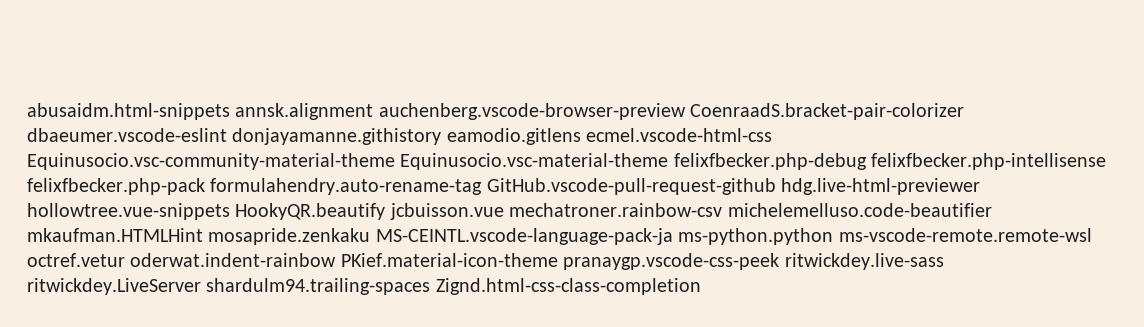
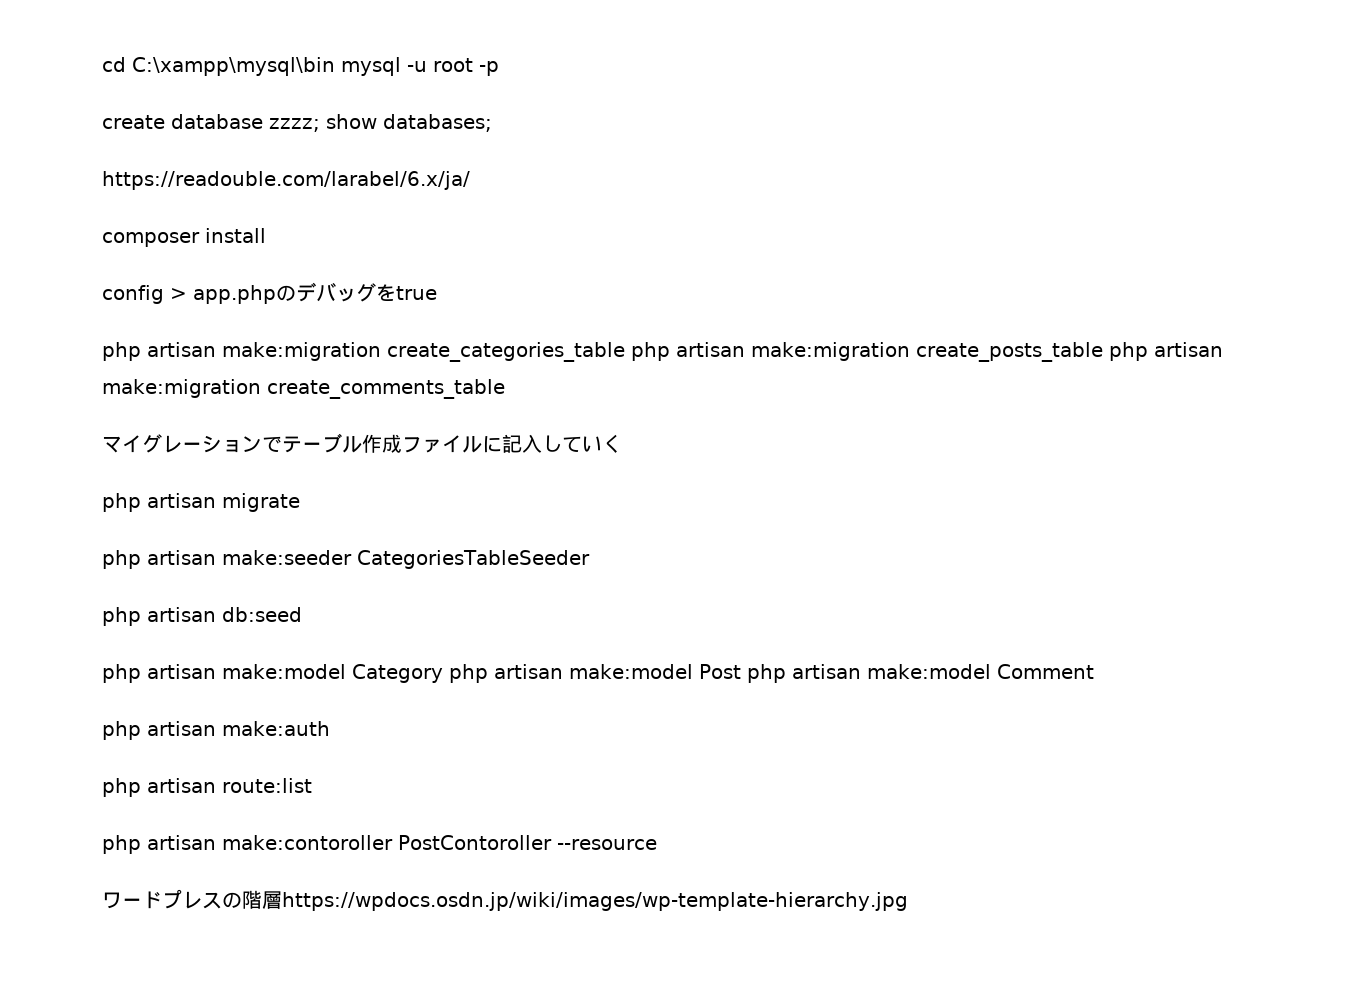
[27,103,965,120] [27,128,773,145] [27,153,1107,170] [27,178,981,195] [27,203,992,220] [27,228,1092,245] [27,253,944,270] [27,278,701,295] abusaidm.html-snippets annsk.alignment auchenberg.vscode-browser-preview CoenraadS.bracket-pair-colorizer dbaeumer.vscode-eslint donjayamanne.githistory eamodio.gitlens ecmel.vscode-html-css Equinusocio.vsc-community-material-theme Equinusocio.vsc-material-theme felixfbecker.php-debug felixfbecker.php-intellisense felixfbecker.php-pack formulahendry.auto-rename-tag GitHub.vscode-pull-request-github hdg.live-html-previewer hollowtree.vue-snippets HookyQR.beautify jcbuisson.vue mechatroner.rainbow-csv michelemelluso.code-beautifier mkaufman.HTMLHint mosapride.zenkaku MS-CEINTL.vscode-language-pack-ja ms-python.python ms-vscode-remote.remote-wsl octref.vetur oderwat.indent-rainbow PKief.material-icon-theme pranaygp.vscode-css-peek ritwickdey.live-sass ritwickdey.LiveServer shardulm94.trailing-spaces Zignd.html-css-class-completion -> [102,57,499,76] [102,114,492,132] [102,171,470,190] [102,228,266,247] [102,282,437,304] [102,342,1223,362] [102,379,505,399] [102,433,622,453] [102,493,300,512] [102,550,590,569] [102,607,302,626] [102,664,1094,683] [102,721,330,740] [102,778,312,797] [102,835,657,854] [102,889,908,911] cd C:\xampp\mysql\bin mysql -u root -p // create database zzzz; show databases; // https://readouble.com/larabel/6.x/ja/ // composer install // config > app.phpのデバッグをtrue // php artisan make:migration create_categories_table php artisan make:migration create_posts_table php artisan make:migration create_comments_table // マイグレーションでテーブル作成ファイルに記入していく // php artisan migrate // php artisan make:seeder CategoriesTableSeeder // php artisan db:seed // php artisan make:model Category php artisan make:model Post php artisan make:model Comment // php artisan make:auth // php artisan route:list // php artisan make:contoroller PostContoroller --resource // ワードプレスの階層https://wpdocs.osdn.jp/wiki/images/wp-template-hierarchy.jpg

